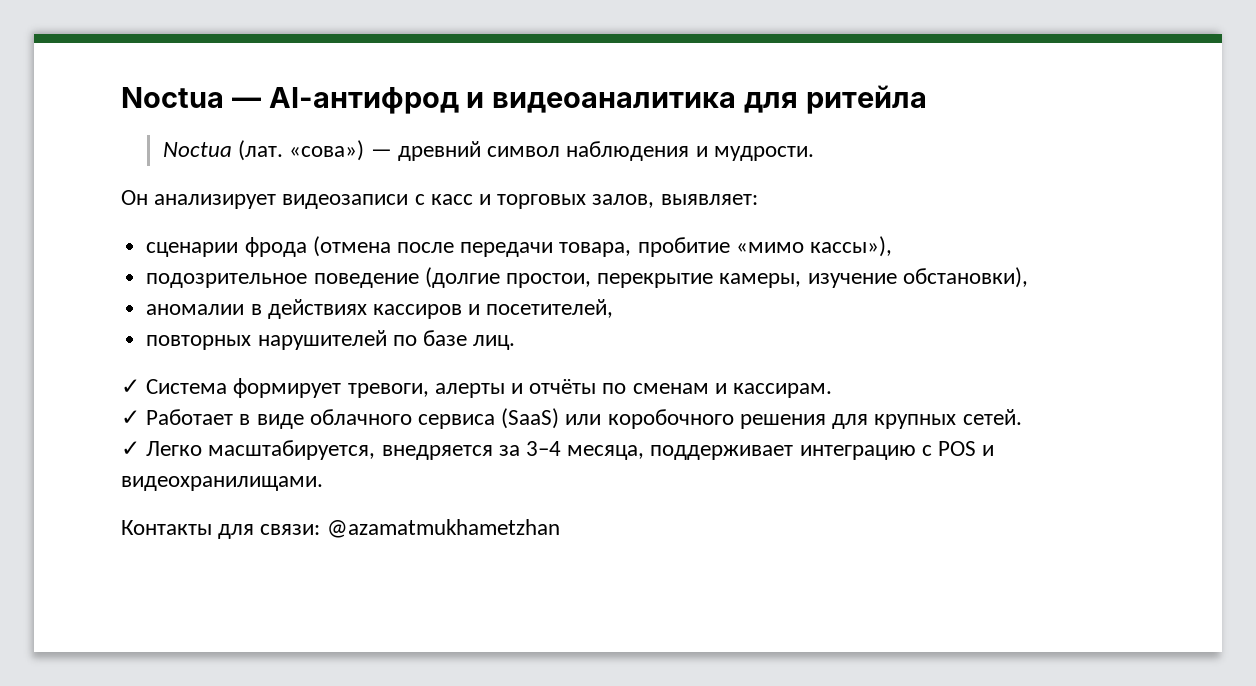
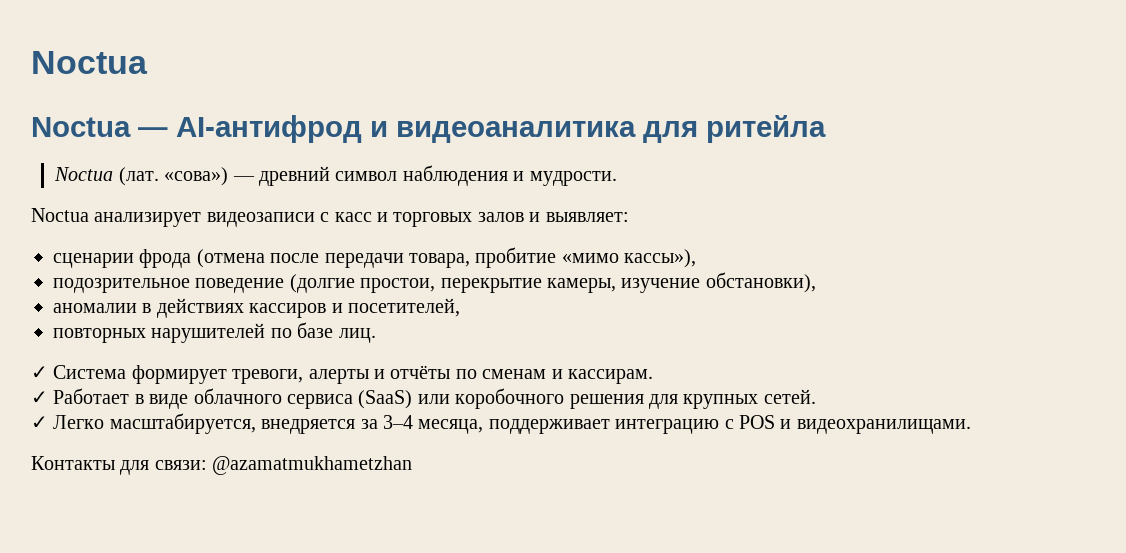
[121,87,224,108] Noctua -> [31,51,148,74] [31,117,131,137] Noctua // Noctua
[121,190,148,205] Он -> [31,208,89,222] Noctua
[592,194,655,208] залов, -> [477,212,541,222] залов и

